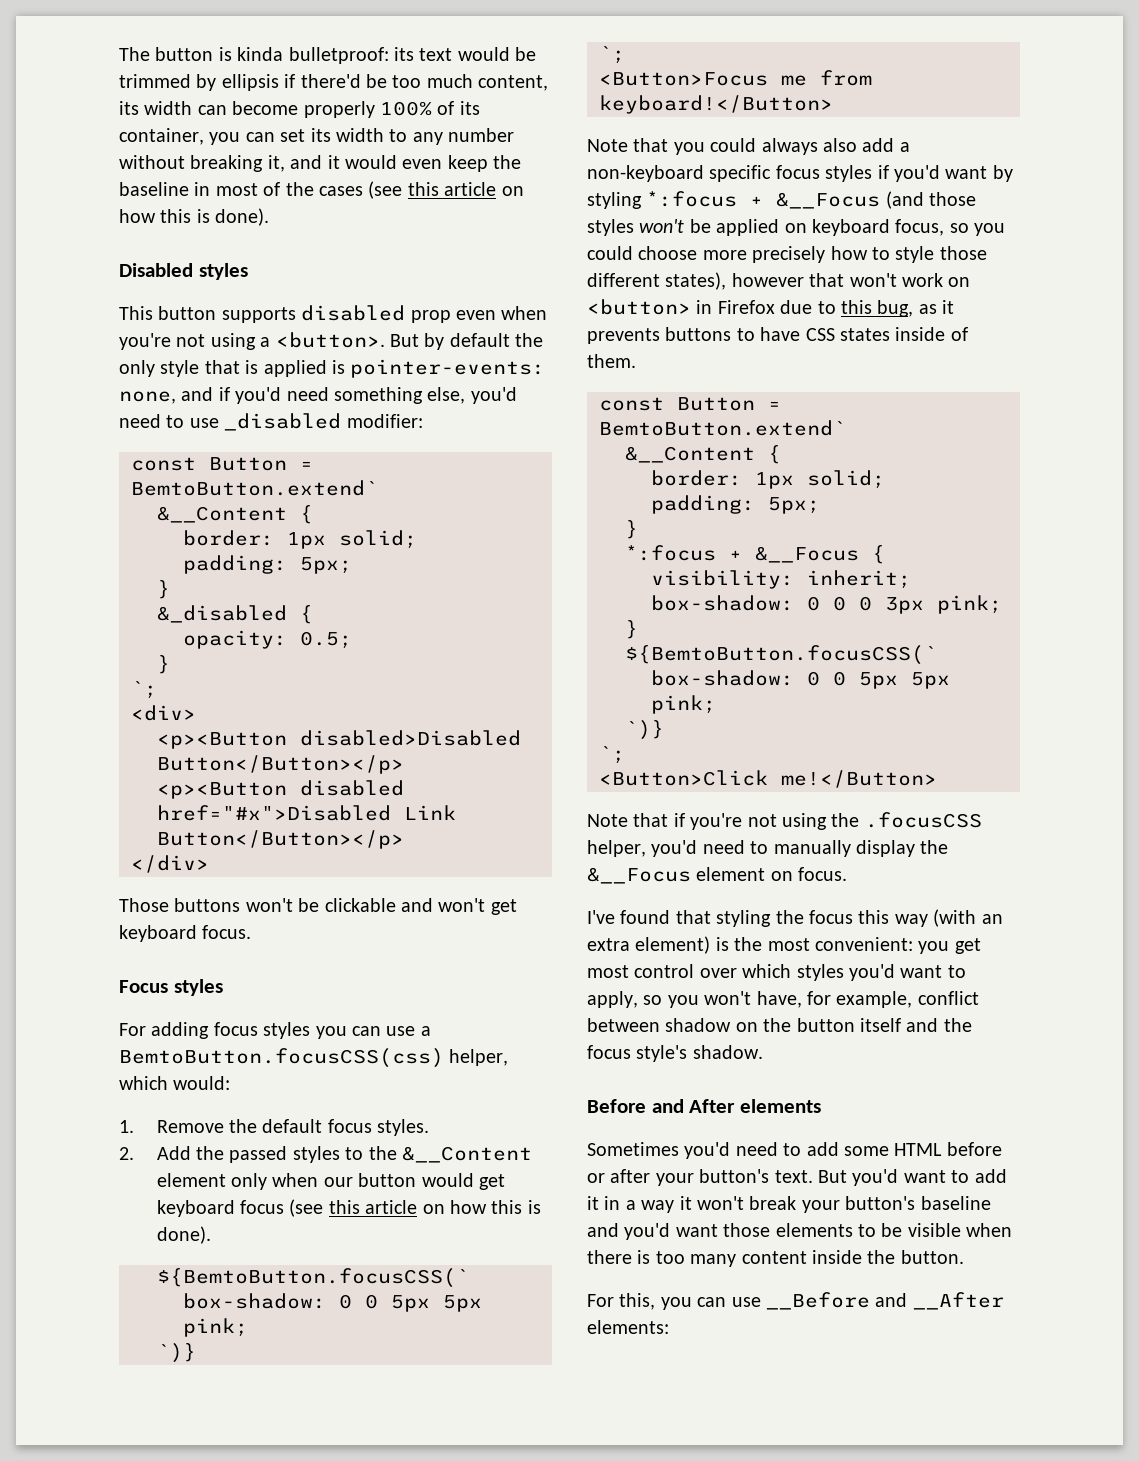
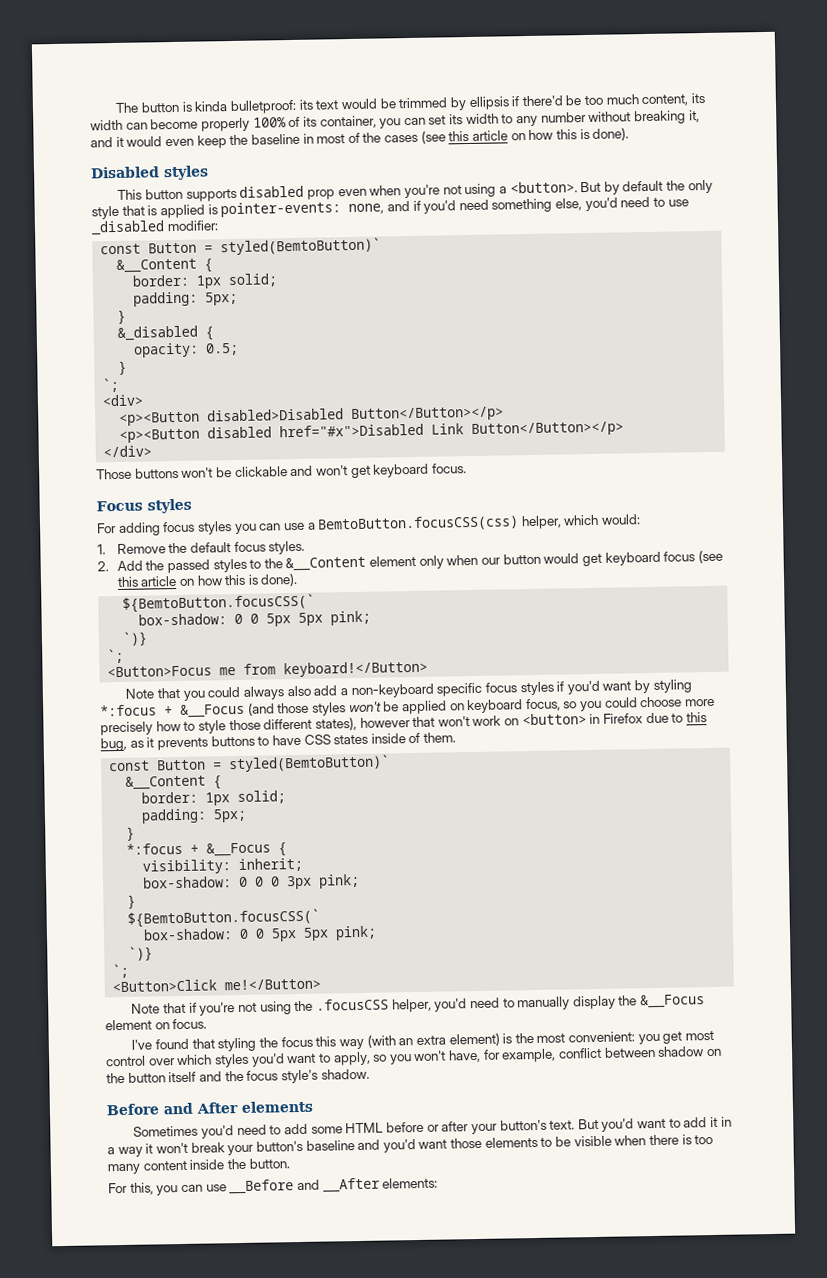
[131,480,378,496] BemtoButton.extend` -> [220,237,382,256] styled(BemtoButton)`
[599,420,846,436] BemtoButton.extend` -> [228,754,391,773] styled(BemtoButton)`

